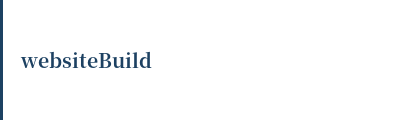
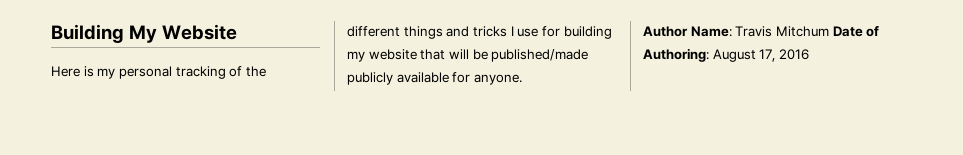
[20,51,152,68] websiteBuild -> [51,24,238,43] [51,66,266,79] [347,26,612,39] [347,49,589,62] [347,72,522,85] [643,26,880,37] [643,48,809,62] Building My Website // Here is my personal tracking of the different things and tricks I use for building my website that will be published/made publicly available for anyone. // Author Name: Travis Mitchum Date of Authoring: August 17, 2016

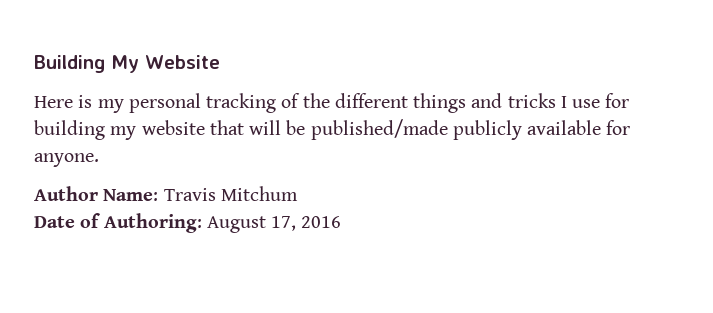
(829, 31) none -> (298, 193) //

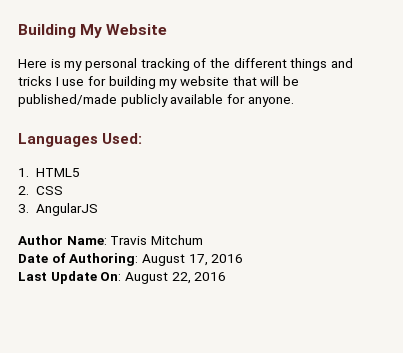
(99, 160) none -> [18,133,143,147] [18,168,81,177] [18,186,64,195] [18,203,99,216] // Languages Used: // 1. HTML5 // 2. CSS // 3. AngularJS
(342, 222) none -> [18,271,227,284] // Last Update On: August 22, 2016

